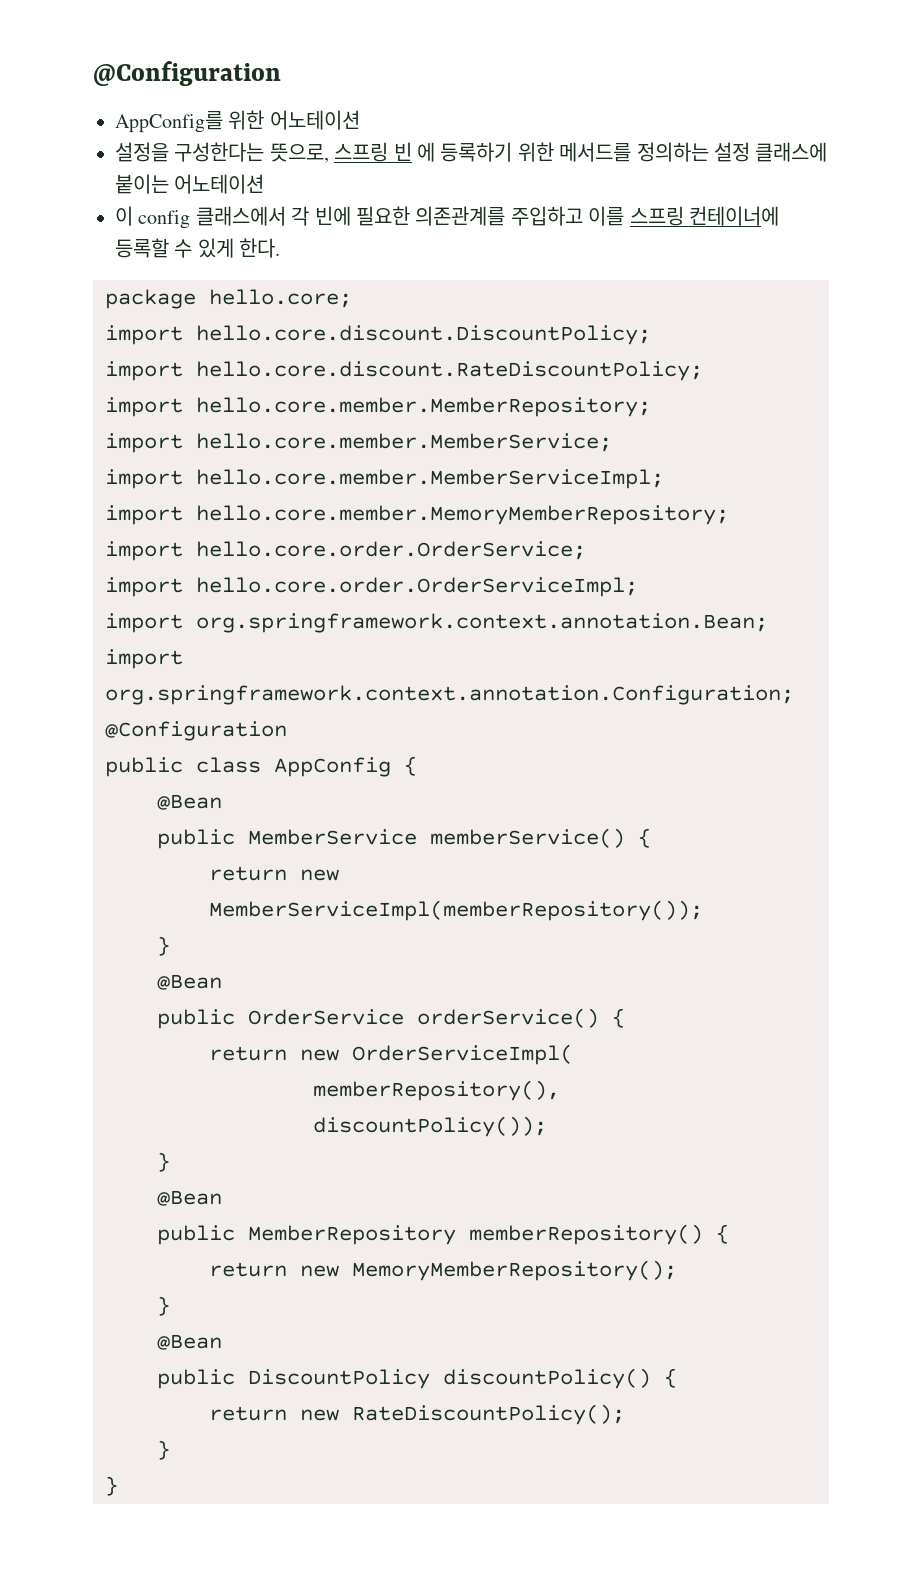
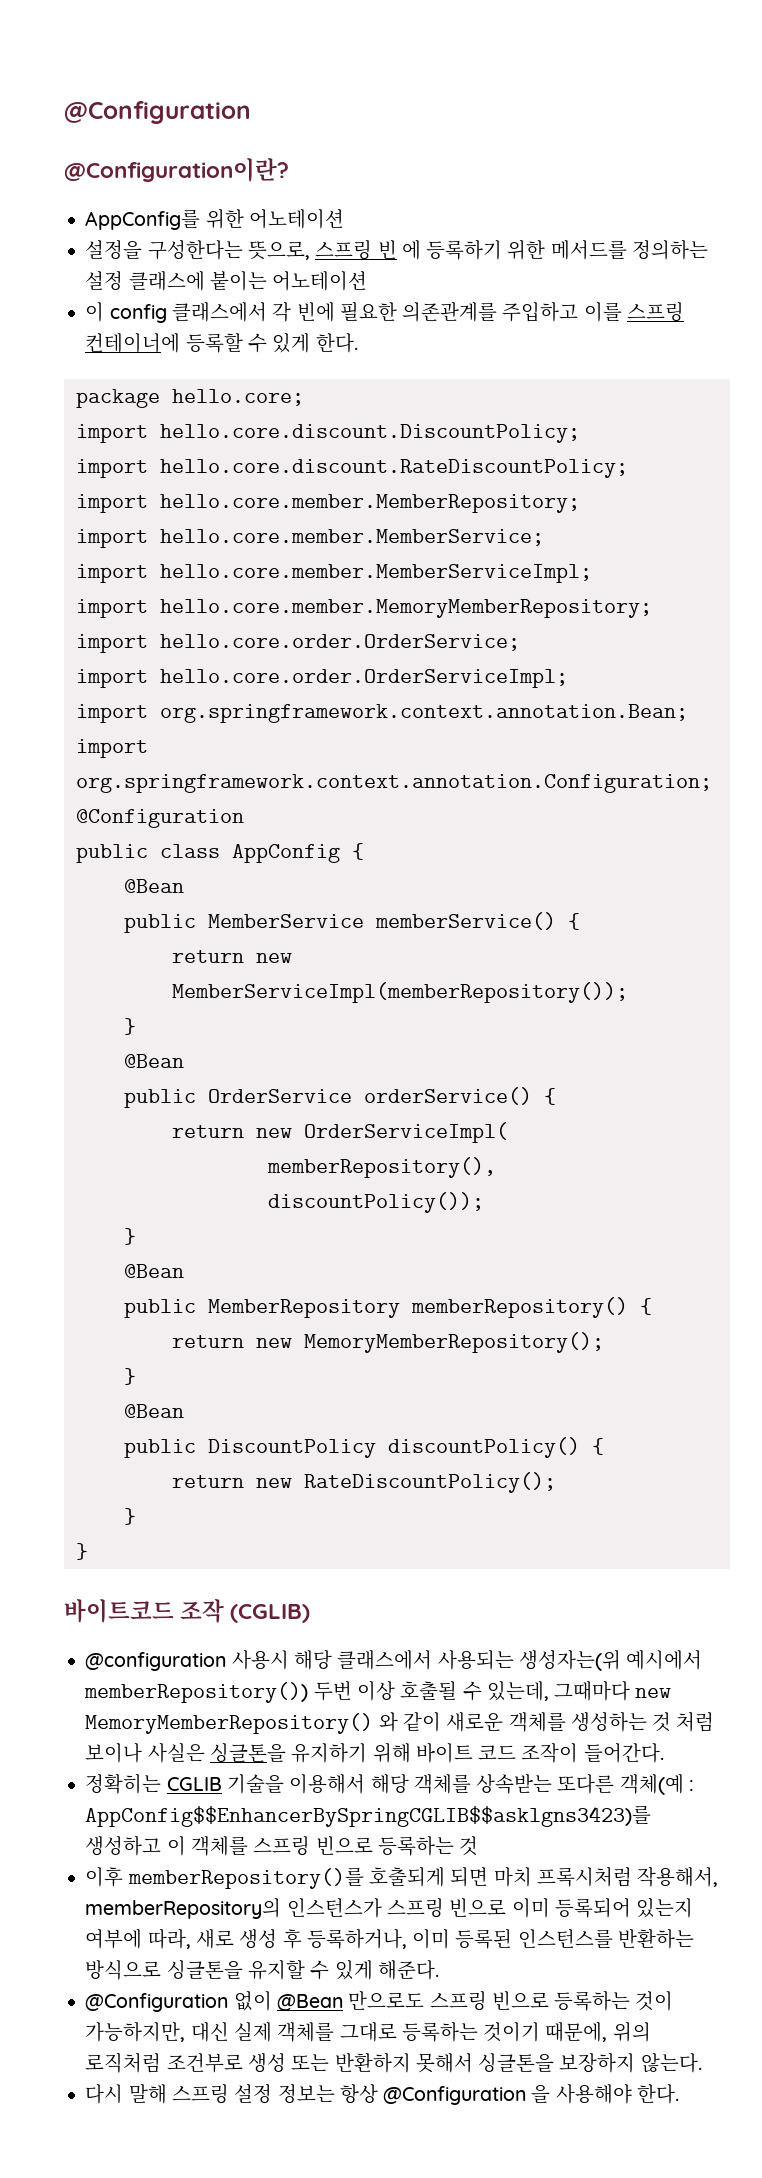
[93,61,281,86] @Configuration -> [64,101,251,124] [64,158,289,182] @Configuration // @Configuration이란?
(118, 1486) none -> [64,1599,311,1623] [85,1650,703,1671] [84,1681,672,1703] [85,1711,715,1734] [85,1743,664,1763] [85,1773,694,1795] [85,1805,652,1827] [85,1836,479,1856] [85,1866,719,1889] [85,1898,694,1919] [85,1929,694,1949] [85,1960,439,1980] [85,1991,674,2012] [85,2022,651,2042] [85,2052,702,2073] [85,2084,679,2105] // 바이트코드 조작 (CGLIB) // @configuration 사용시 해당 클래스에서 사용되는 생성자는(위 예시에서 memberRepository()) 두번 이상 호출될 수 있는데, 그때마다 new MemoryMemberRepository() 와 같이 새로운 객체를 생성하는 것 처럼 보이나 사실은 싱글톤을 유지하기 위해 바이트 코드 조작이 들어간다. // 정확히는 CGLIB 기술을 이용해서 해당 객체를 상속받는 또다른 객체(예 : AppConfig$$EnhancerBySpringCGLIB$$asklgns3423)를 생성하고 이 객체를 스프링 빈으로 등록하는 것 // 이후 memberRepository()를 호출되게 되면 마치 프록시처럼 작용해서, memberRepository의 인스턴스가 스프링 빈으로 이미 등록되어 있는지 여부에 따라, 새로 생성 후 등록하거나, 이미 등록된 인스턴스를 반환하는 방식으로 싱글톤을 유지할 수 있게 해준다. // @Configuration 없이 @Bean 만으로도 스프링 빈으로 등록하는 것이 가능하지만, 대신 실제 객체를 그대로 등록하는 것이기 때문에, 위의 로직처럼 조건부로 생성 또는 반환하지 못해서 싱글톤을 보장하지 않는다. // 다시 말해 스프링 설정 정보는 항상 @Configuration 을 사용해야 한다.

